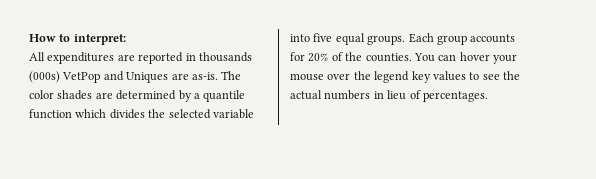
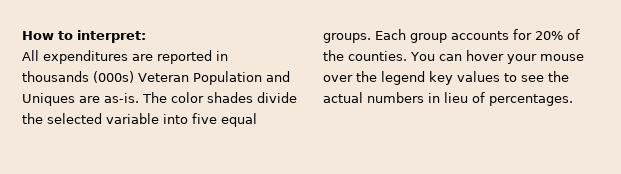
[62,72,101,83] VetPop -> [138,71,262,85] Veteran Population
[95,90,246,102] [29,109,145,119] are determined by a quantile function which divides -> [257,92,297,103] divide

